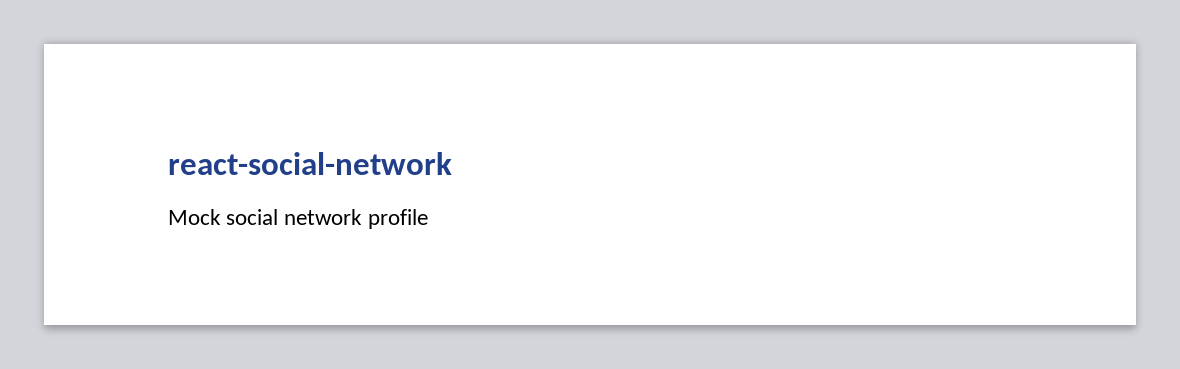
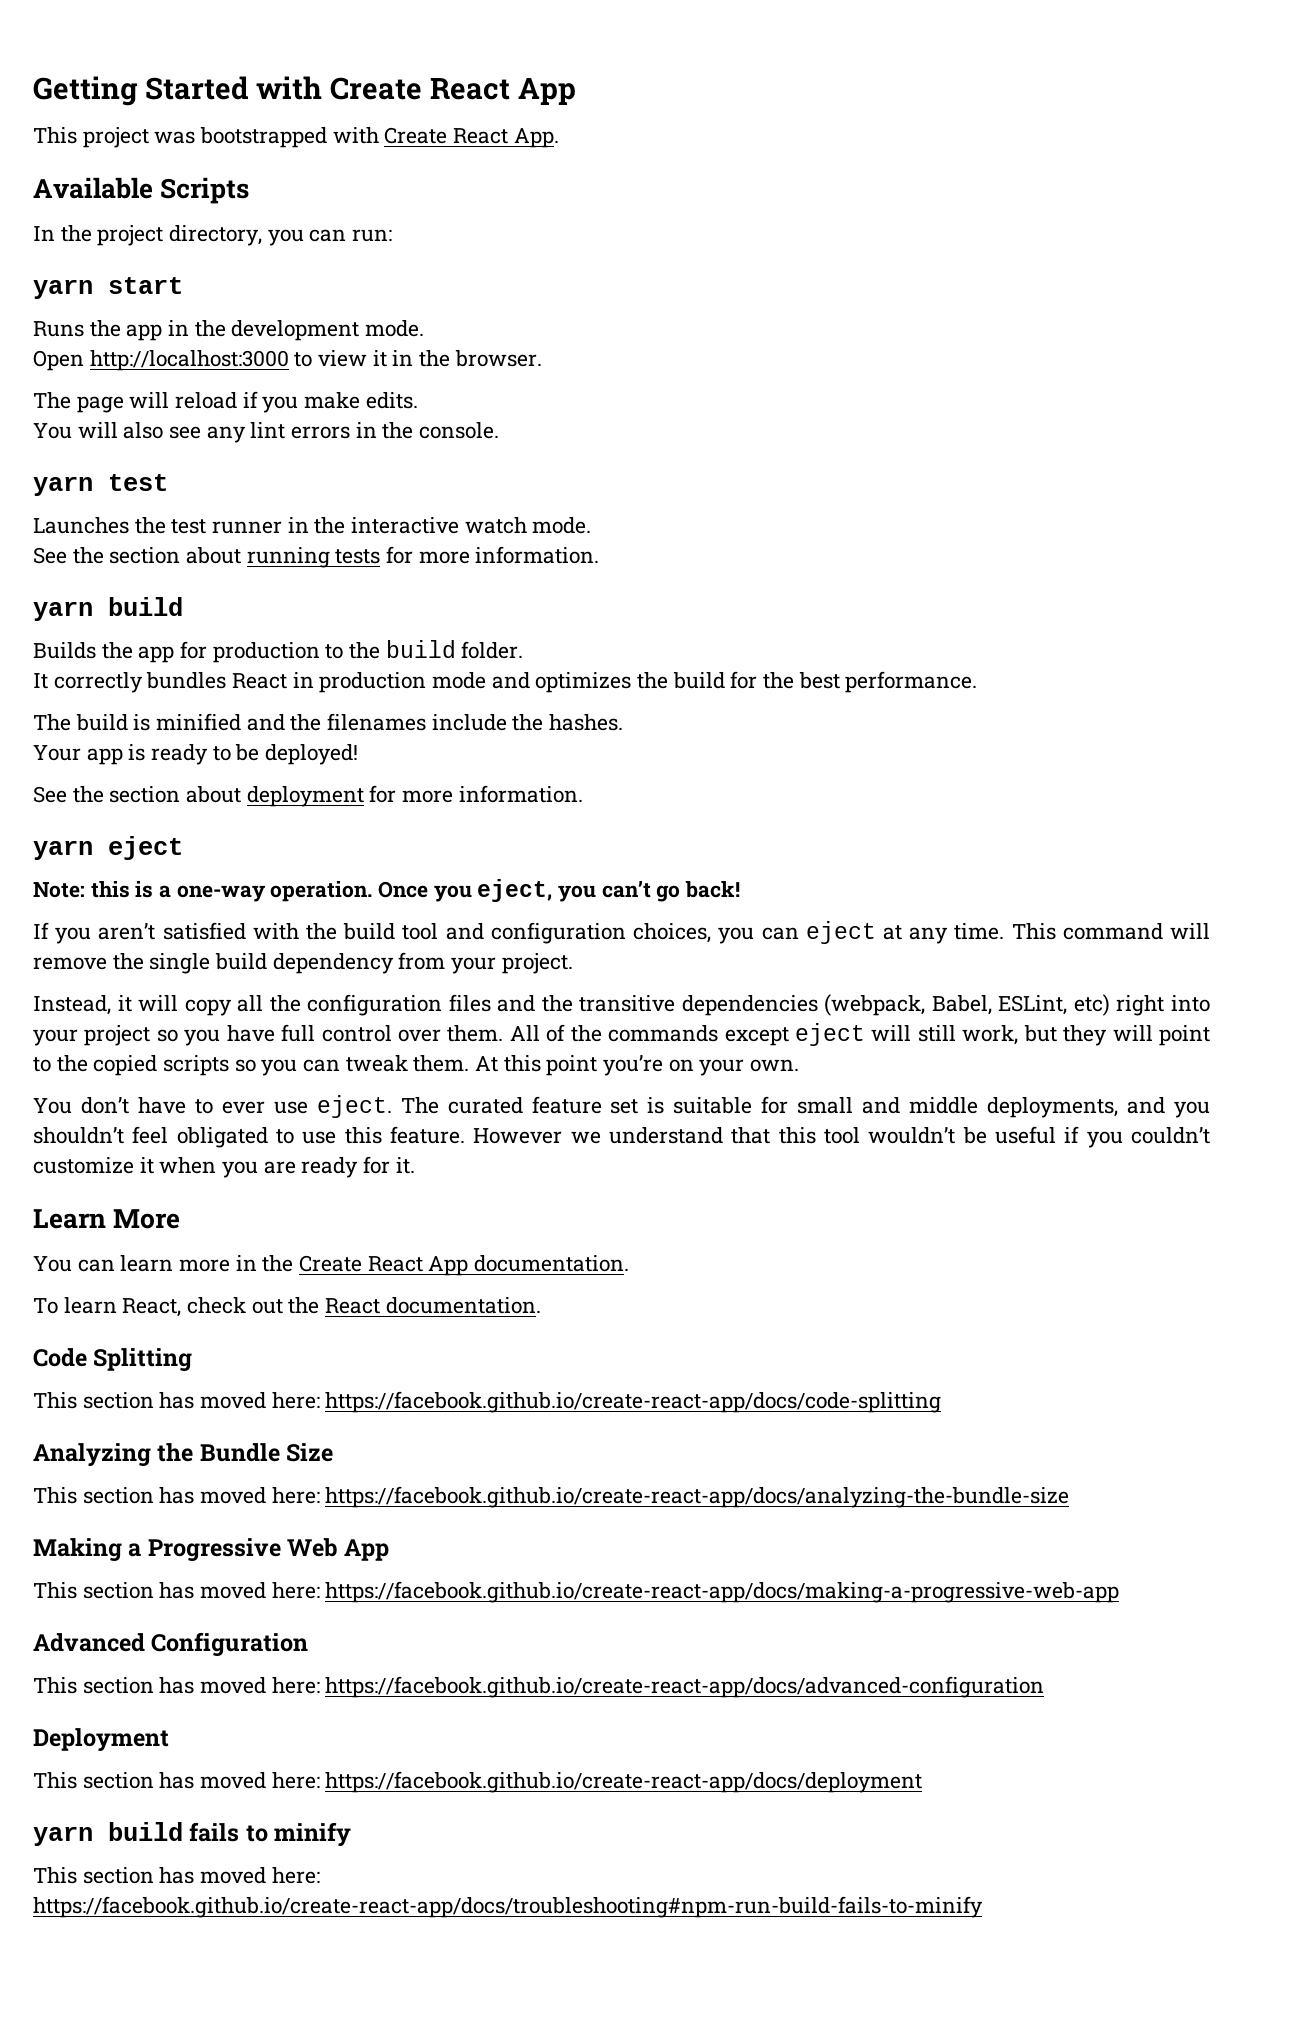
[168,152,452,175] [168,209,428,229] react-social-network // Mock social network profile -> [33,76,576,106] [33,127,559,148] [33,177,250,204] [33,225,393,246] [33,277,183,299] [33,320,425,341] [33,350,542,371] [33,391,418,413] [33,422,500,443] [33,474,168,496] [33,517,592,534] [33,546,600,568] [33,597,183,621] [33,640,524,663] [33,671,978,693] [33,713,624,731] [33,744,359,765] [33,785,583,807] [33,836,183,860] [33,879,741,902] [33,921,1210,944] [33,952,573,974] [33,994,1210,1016] [33,1023,1210,1046] [33,1055,800,1076] [33,1095,1210,1118] [33,1126,1210,1148] [33,1156,415,1178] [33,1209,181,1229] [33,1255,630,1276] [33,1297,541,1317] [33,1348,193,1372] [33,1391,942,1413] [33,1443,334,1467] [33,1486,1070,1508] [33,1538,390,1562] [33,1581,1120,1603] [33,1632,309,1657] [33,1676,1045,1698] [33,1728,169,1752] [33,1771,923,1793] [33,1822,352,1847] [33,1867,320,1884] [33,1896,983,1918] Getting Started with Create React App // This project was bootstrapped with Create React App. // Available Scripts // In the project directory, you can run: // yarn start // Runs the app in the development mode. // Open http://localhost:3000 to view it in the browser. // The page will reload if you make edits. // You will also see any lint errors in the console. // yarn test // Launches the test runner in the interactive watch mode. // See the section about running tests for more information. // yarn build // Builds the app for production to the build folder. // It correctly bundles React in production mode and optimizes the build for the best performance. // The build is minified and the filenames include the hashes. // Your app is ready to be deployed! // See the section about deployment for more information. // yarn eject // Note: this is a one-way operation. Once you eject, you can’t go back! // If you aren’t satisfied with the build tool and configuration choices, you can eject at any time. This command will remove the single build dependency from your project. // Instead, it will copy all the configuration files and the transitive dependencies (webpack, Babel, ESLint, etc) right into your project so you have full control over them. All of the commands except eject will still work, but they will point to the copied scripts so you can tweak them. At this point you’re on your own. // You don’t have to ever use eject. The curated feature set is suitable for small and middle deployments, and you shouldn’t feel obligated to use this feature. However we understand that this tool wouldn’t be useful if you couldn’t customize it when you are ready for it. // Learn More // You can learn more in the Create React App documentation. // To learn React, check out the React documentation. // Code Splitting // This section has moved here: https://facebook.github.io/create-react-app/docs/code-splitting // Analyzing the Bundle Size // This section has moved here: https://facebook.github.io/create-react-app/docs/analyzing-the-bundle-size // Making a Progressive Web App // This section has moved here: https://facebook.github.io/create-react-app/docs/making-a-progressive-web-app // Advanced Configuration // This section has moved here: https://facebook.github.io/create-react-app/docs/advanced-configuration // Deployment // This section has moved here: https://facebook.github.io/create-react-app/docs/deployment // yarn build fails to minify // This section has moved here: https://facebook.github.io/create-react-app/docs/troubleshooting#npm-run-build-fails-to-minify

